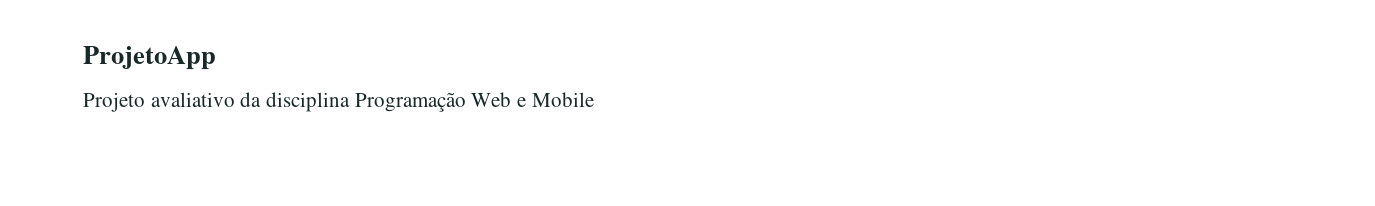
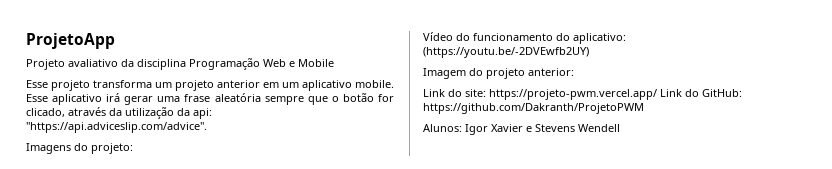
(594, 99) none -> [26,80,394,91] [26,93,394,105] [26,107,212,119] [26,122,207,133] [26,143,133,154] [423,32,626,44] [423,47,589,58] [423,68,574,79] [423,89,742,100] [423,103,644,114] [423,124,620,135] // Esse projeto transforma um projeto anterior em um aplicativo mobile. Esse aplicativo irá gerar uma frase aleatória sempre que o botão for clicado, através da utilização da api: "https://api.adviceslip.com/advice". // Imagens do projeto: // Vídeo do funcionamento do aplicativo: (https://youtu.be/-2DVEwfb2UY) // Imagem do projeto anterior: // Link do site: https://projeto-pwm.vercel.app/ Link do GitHub: https://github.com/Dakranth/ProjetoPWM // Alunos: Igor Xavier e Stevens Wendell

